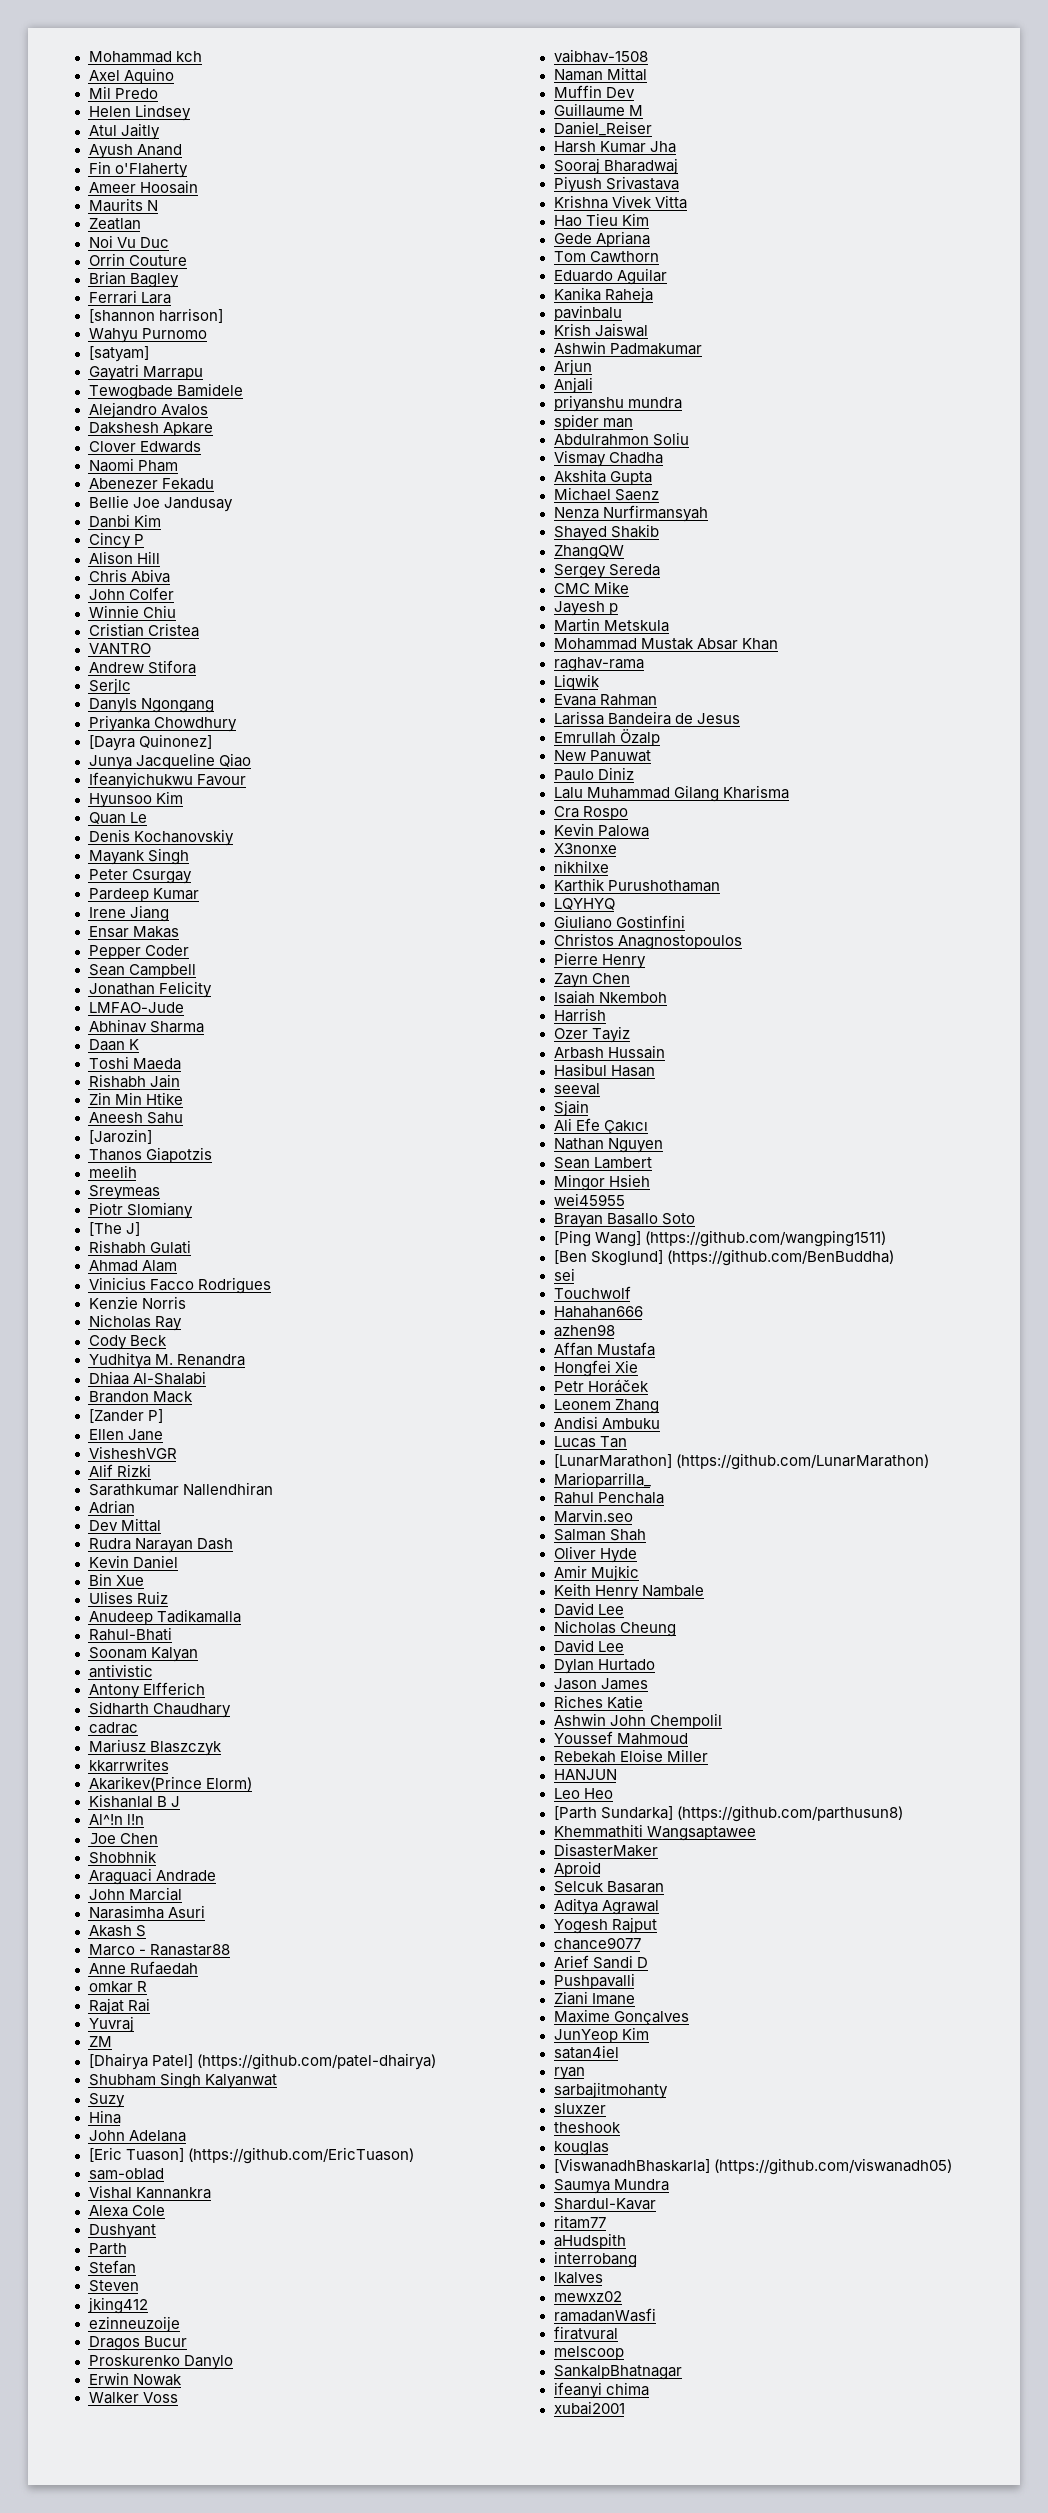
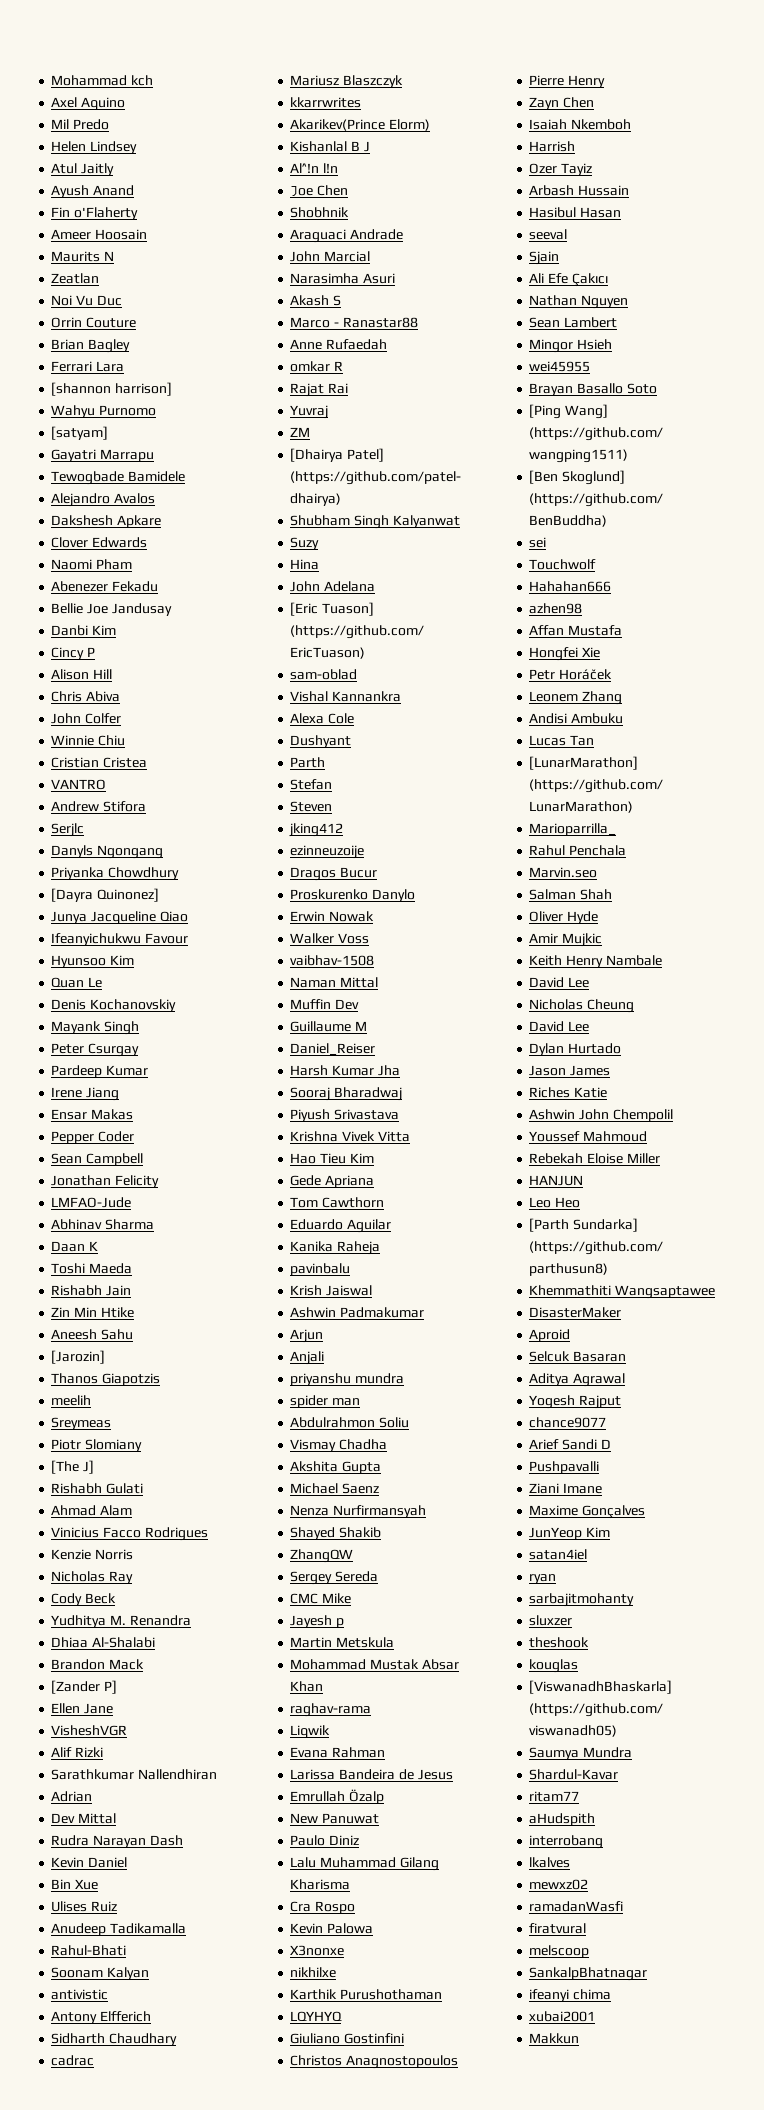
(625, 2408) none -> [529,2033,580,2044] // Makkun

